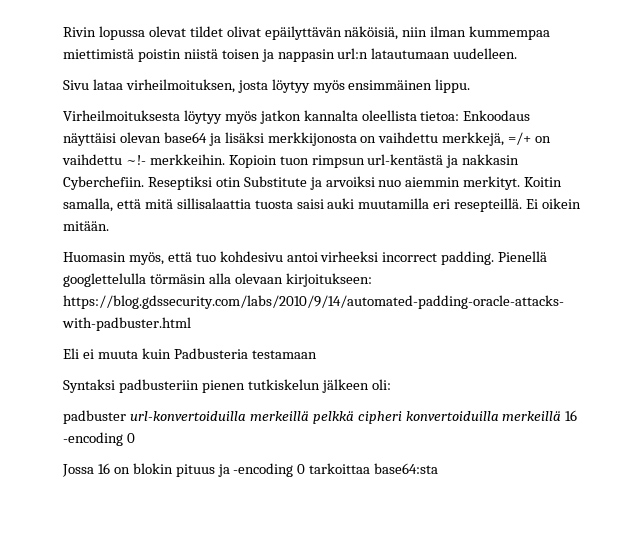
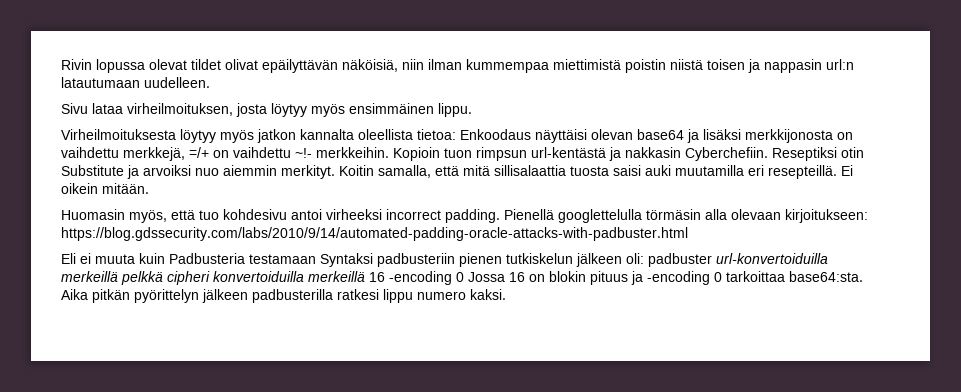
(317, 354) // -> (316, 259) none
(391, 384) // -> (644, 258) none
(135, 438) // -> (464, 277) none
[374,463,439,474] base64:sta -> [789,271,863,282] [61,289,506,303] base64:sta. Aika pitkän pyörittelyn jälkeen padbusterilla ratkesi lippu numero kaksi.

